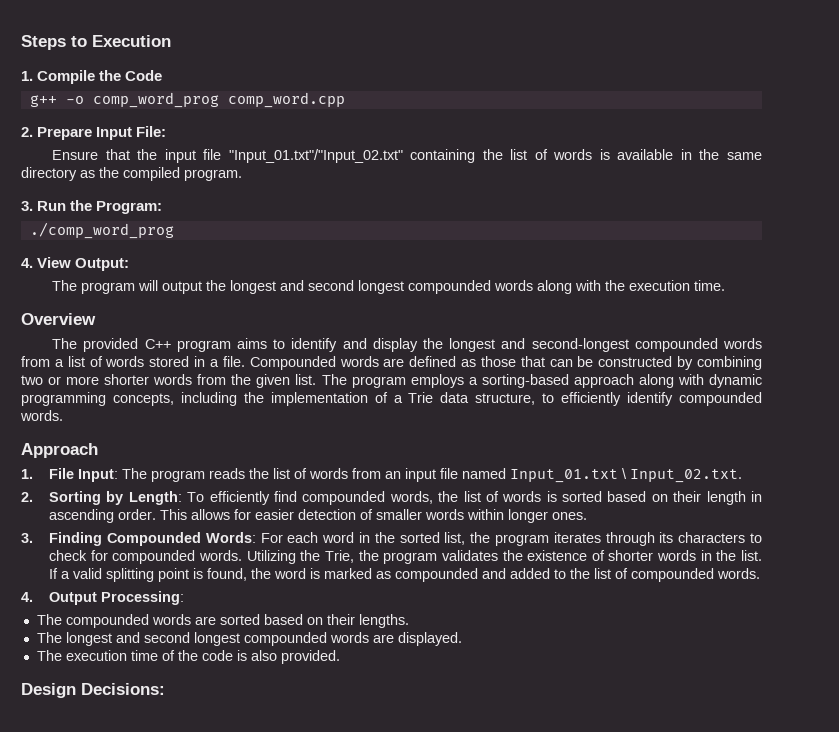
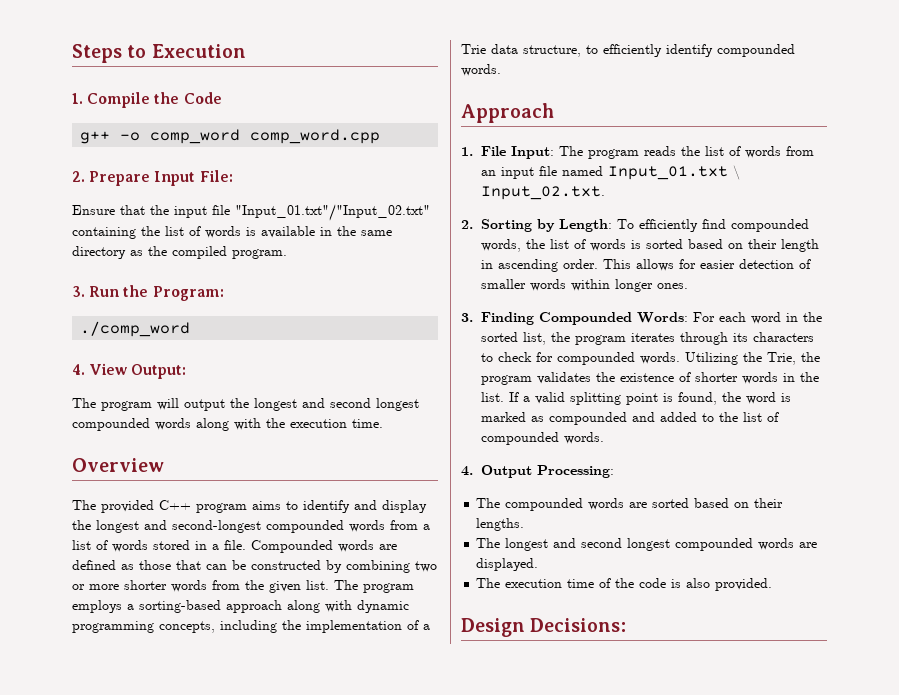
[92,92,219,108] comp_word_prog -> [150,129,241,144] comp_word
[29,222,174,239] ./comp_word_prog -> [80,321,191,337] ./comp_word

